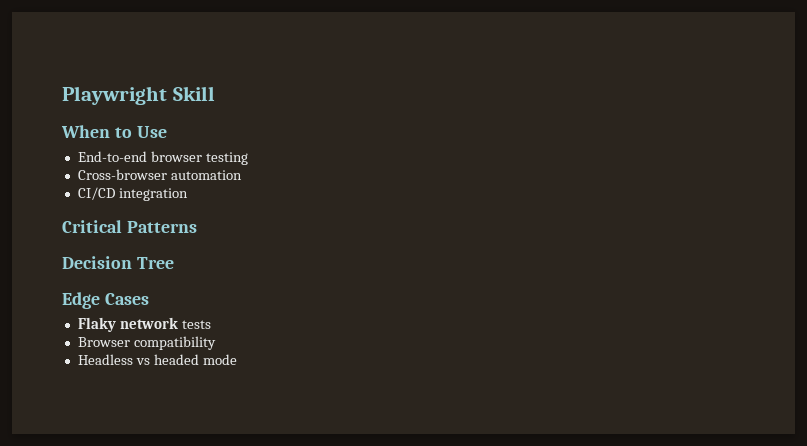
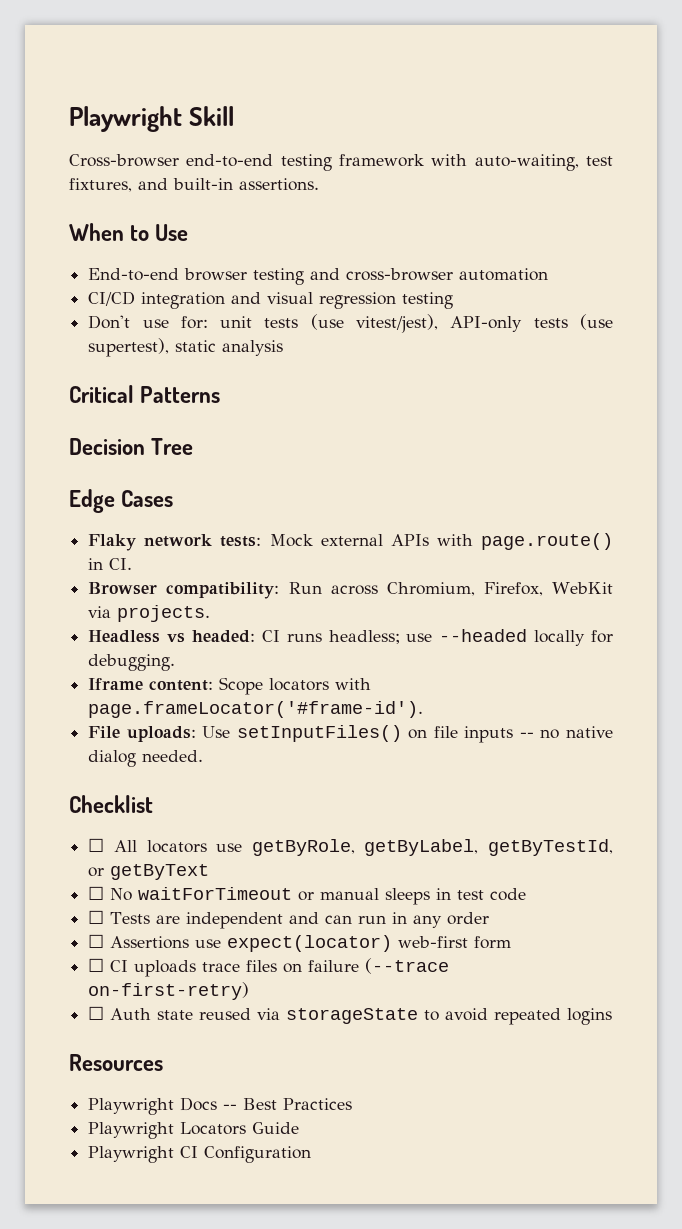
(215, 93) none -> [69,154,613,171] [69,178,319,192] // Cross-browser end-to-end testing framework with auto-waiting, test fixtures, and built-in assertions.
[77,169,167,180] // Cross-browser -> [310,268,454,281] and cross-browser
(188, 194) none -> [231,292,454,309] [88,314,613,333] [88,338,284,357] and visual regression testing // Don't use for: unit tests (use vitest/jest), API-only tests (use supertest), static analysis
[181,320,211,329] [77,336,216,350] [77,354,237,365] tests // Browser compatibility // Headless vs headed mode -> [220,533,613,550] [88,558,133,570] [88,582,614,599] [88,605,211,622] [88,629,613,646] [88,654,176,671] [88,677,372,695] [88,701,424,718] [88,725,613,743] [88,750,204,767] [69,795,153,813] [88,838,613,856] [88,864,210,880] [88,886,527,905] [88,910,490,929] [88,934,512,952] [88,958,450,977] [88,982,250,1000] [88,1006,613,1025] [69,1054,163,1071] [88,1097,353,1115] [88,1122,300,1139] [88,1146,312,1163] tests: Mock external APIs with page.route() in CI. // Browser compatibility: Run across Chromium, Firefox, WebKit via projects. // Headless vs headed: CI runs headless; use --headed locally for debugging. // Iframe content: Scope locators with page.frameLocator('#frame-id'). // File uploads: Use setInputFiles() on file inputs -- no native dialog needed. // Checklist // ☐ All locators use getByRole, getByLabel, getByTestId, or getByText // ☐ No waitForTimeout or manual sleeps in test code // ☐ Tests are independent and can run in any order // ☐ Assertions use expect(locator) web-first form // ☐ CI uploads trace files on failure (--trace on-first-retry) // ☐ Auth state reused via storageState to avoid repeated logins // Resources // Playwright Docs -- Best Practices // Playwright Locators Guide // Playwright CI Configuration

